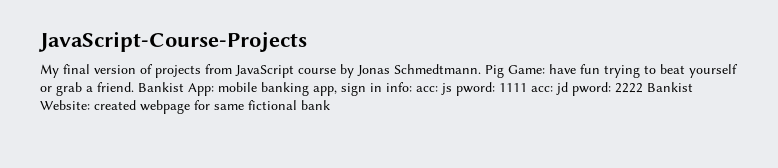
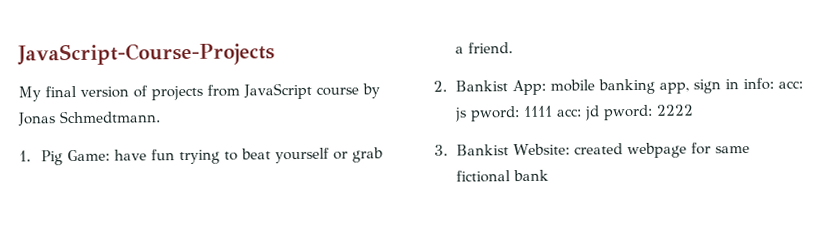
(481, 69) none -> [19,150,31,162] // 1.
(134, 87) none -> [433,80,447,92] // 2.
(643, 88) none -> [434,144,448,156] // 3.

